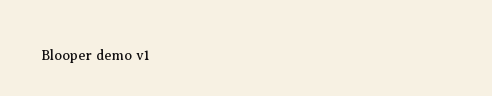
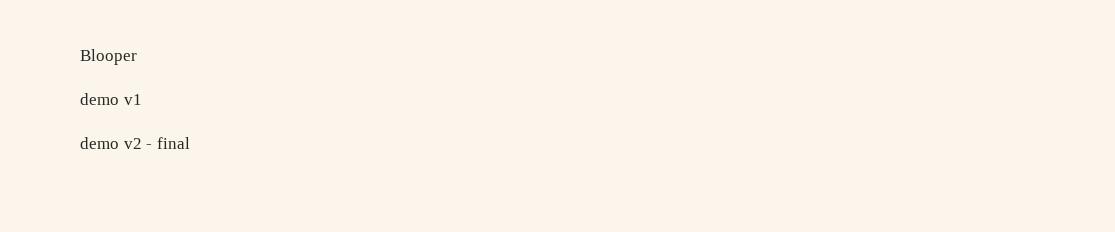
(92, 56) none -> (137, 57) //
(150, 55) none -> [80,137,190,149] // demo v2 - final

